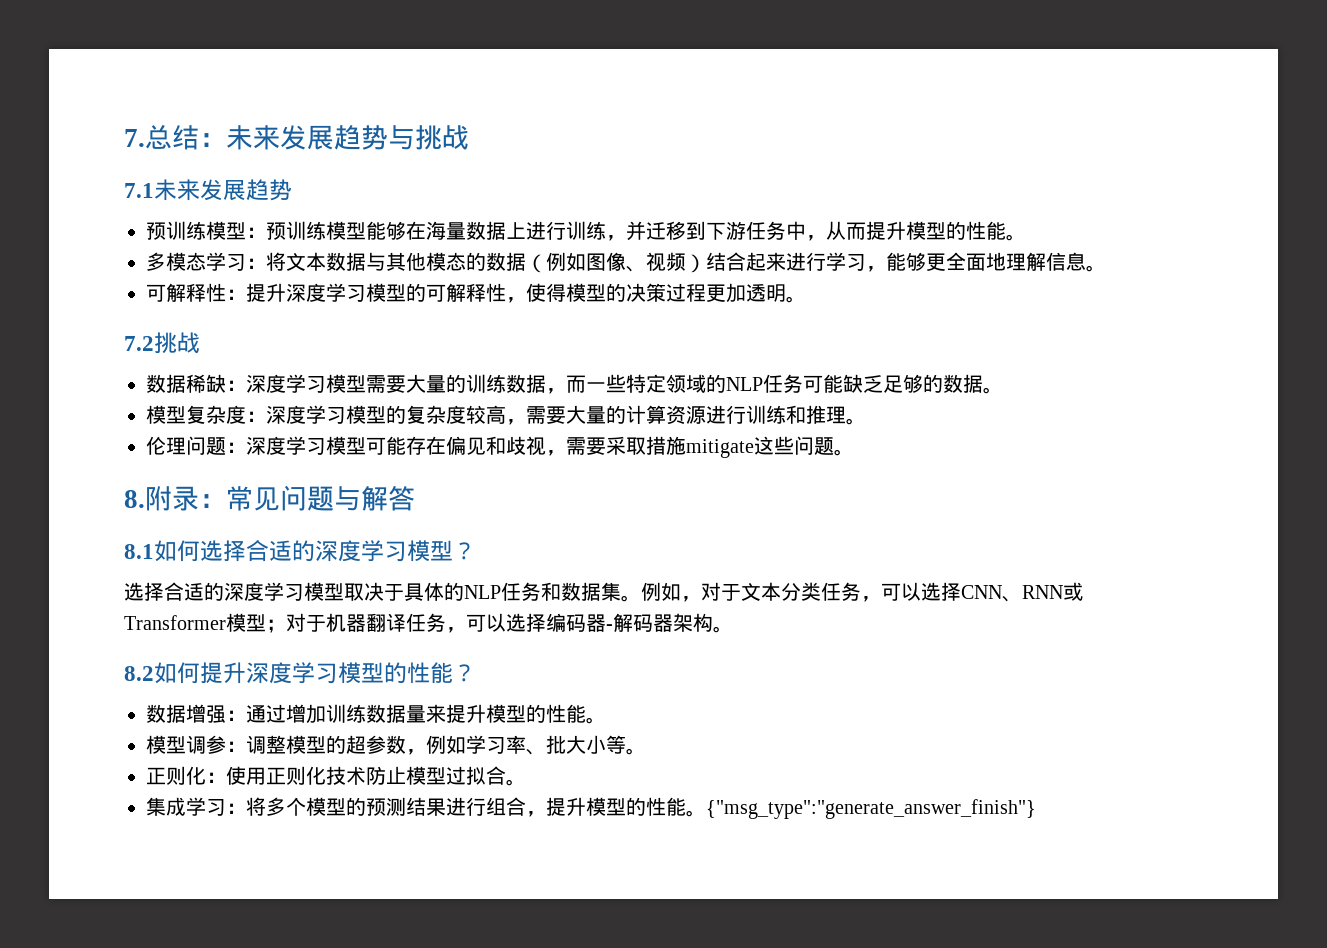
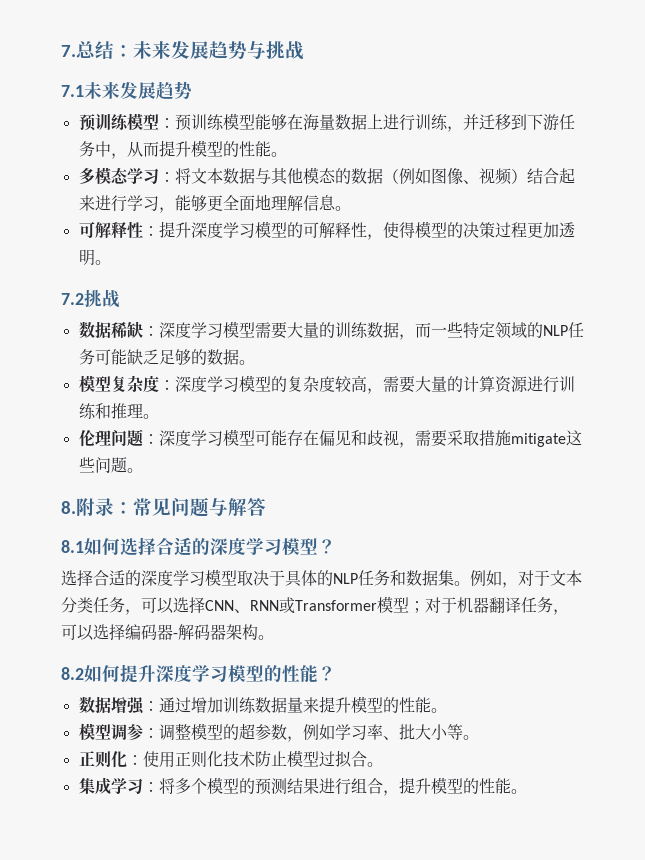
[706,799,1036,819] {"msg_type":"generate_answer_finish"} -> (527, 791) none

